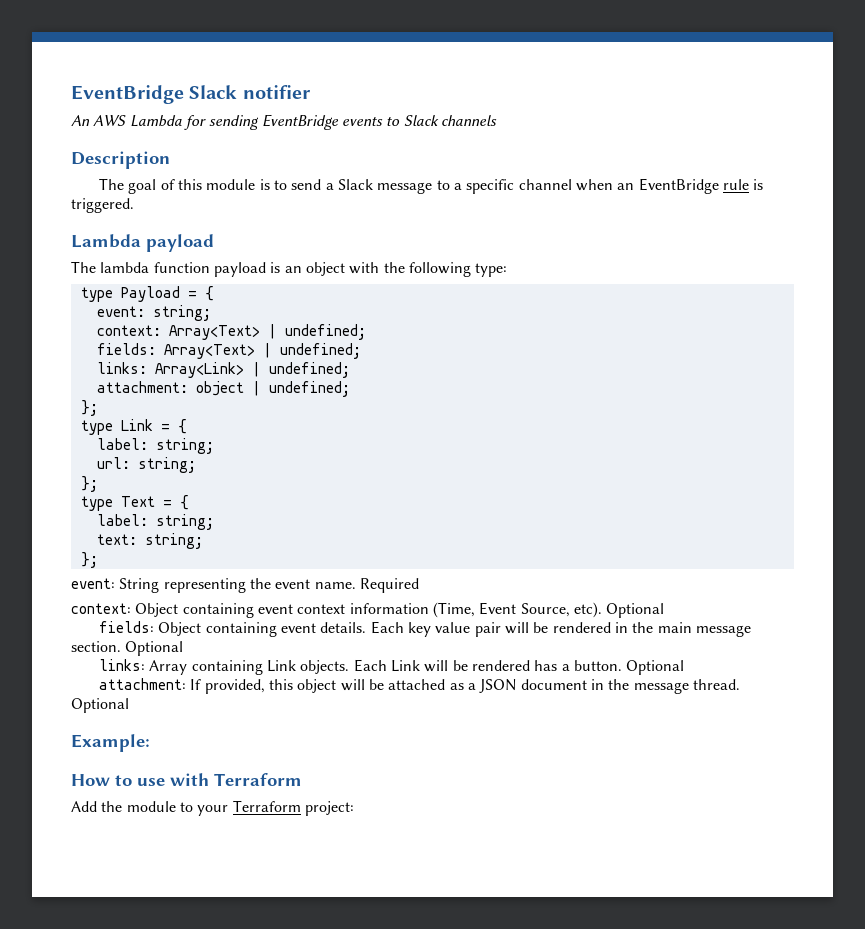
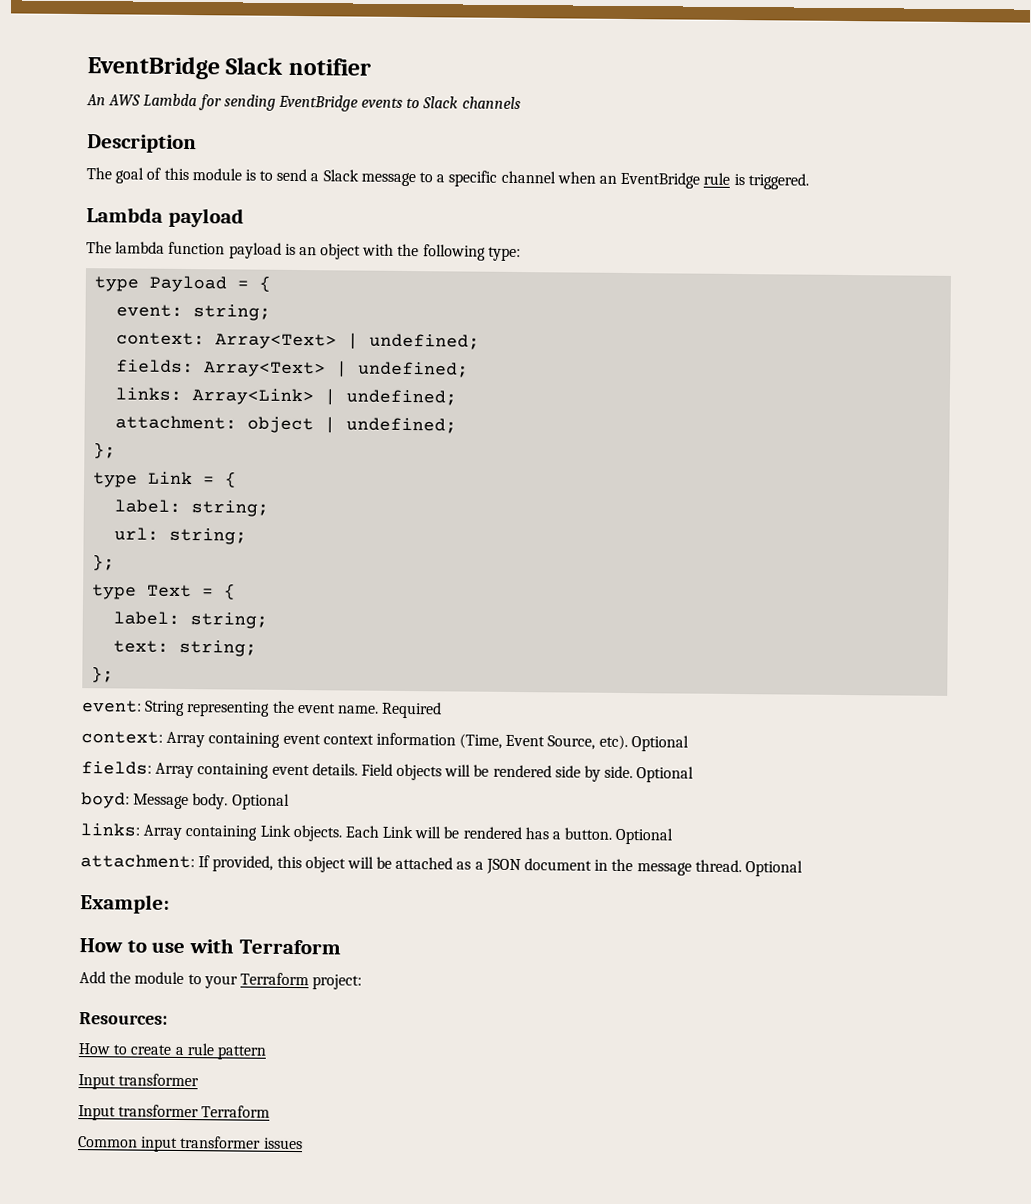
[135,603,179,617] Object -> [166,731,206,748] Array
[158,622,202,636] Object -> [155,762,195,779] Array
[370,621,751,637] [71,641,121,652] Each key value pair will be rendered in the main message section. -> [360,763,695,783] [81,792,229,810] Field objects will be rendered side by side. Optional // boyd: Message body.
(354, 808) none -> [79,1012,168,1025] [78,1043,266,1060] [78,1073,200,1090] [78,1104,271,1121] [78,1135,303,1152] // Resources: // How to create a rule pattern // Input transformer // Input transformer Terraform // Common input transformer issues

